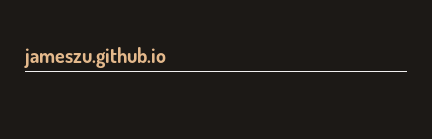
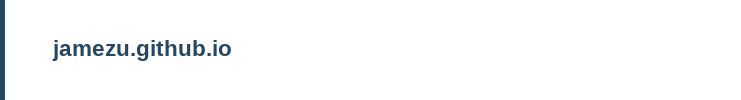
[24,47,166,68] jameszu.github.io -> [52,40,232,61] jamezu.github.io

